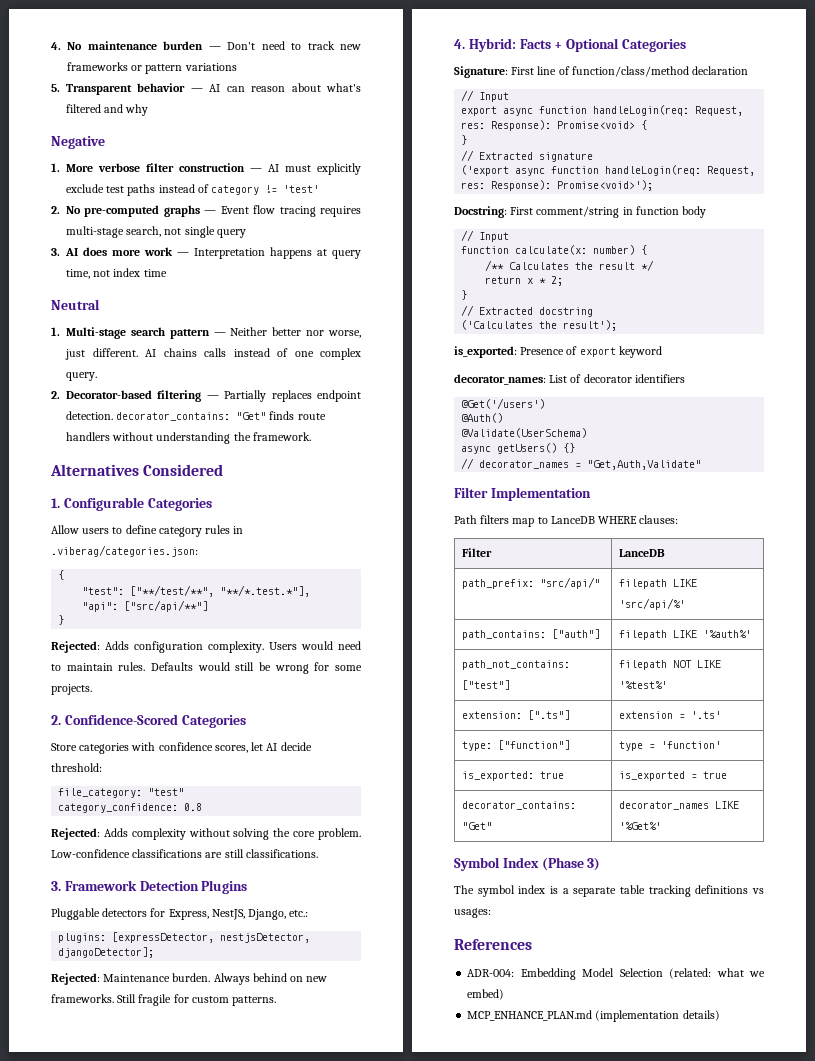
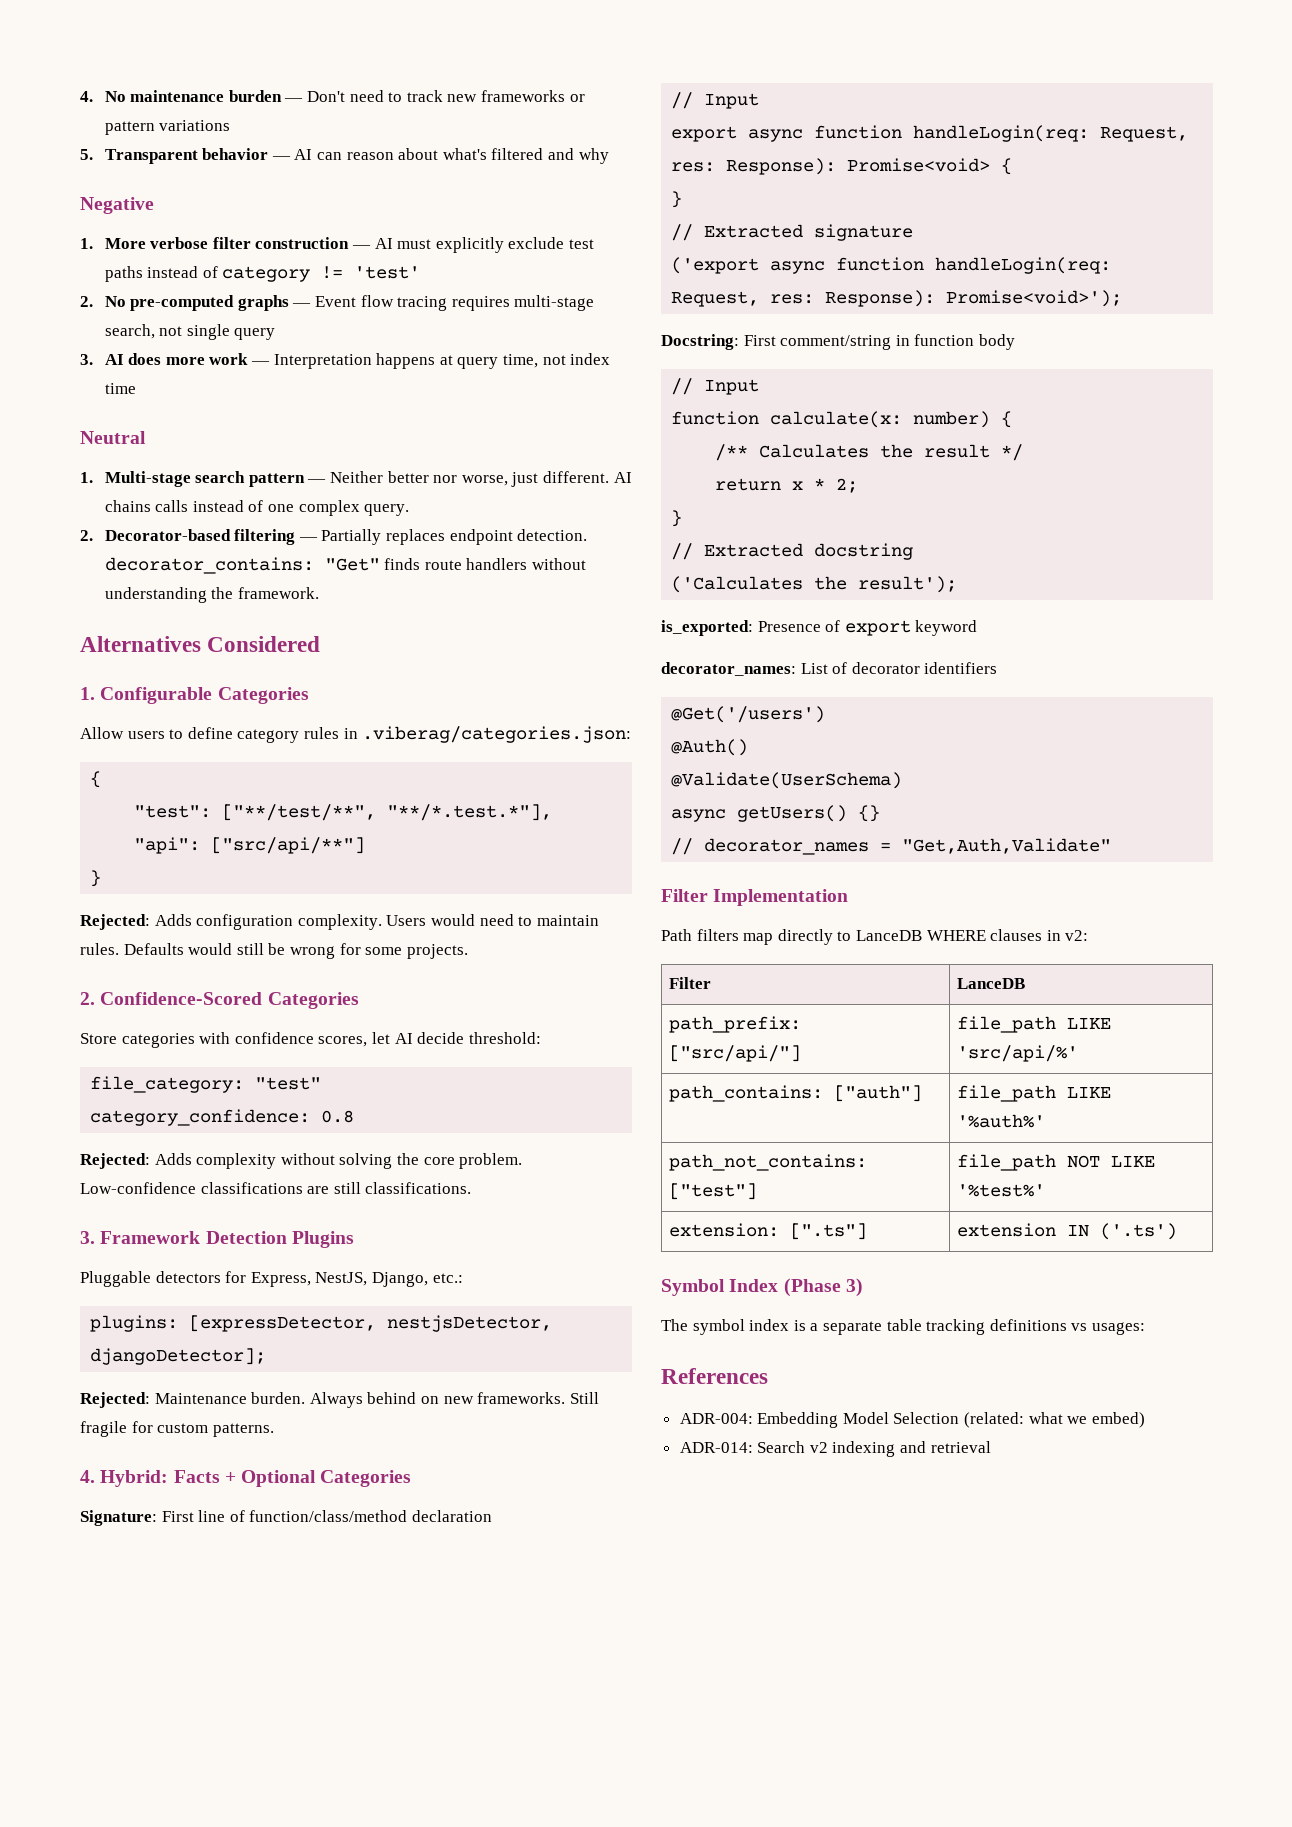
(535, 522) none -> [777,929,833,945] directly
[639,515,679,524] clauses: -> [990,929,1089,941] clauses in v2:
[539,577,600,589] [618,579,667,589] "src/api/" | filepath -> [669,1045,802,1062] [957,1016,1057,1033] ["src/api/"] | file_path
[618,630,667,640] filepath -> [957,1085,1057,1102] file_path
[618,660,667,670] filepath -> [957,1154,1057,1171] file_path
[678,711,721,719] [461,740,570,751] [618,741,721,751] [461,771,564,781] [618,771,727,781] [461,801,576,810] [461,822,492,830] [618,801,739,810] [618,822,661,830] = '.ts' // type: ["function"] | type = 'function' // is_exported: true | is_exported = true // decorator_contains: "Get" | decorator_names LIKE '%Get%' -> [1067,1223,1178,1240] IN ('.ts')
[467,1010,720,1022] MCP_ENHANCE_PLAN.md (implementation details) -> [679,1441,991,1457] ADR-014: Search v2 indexing and retrieval

